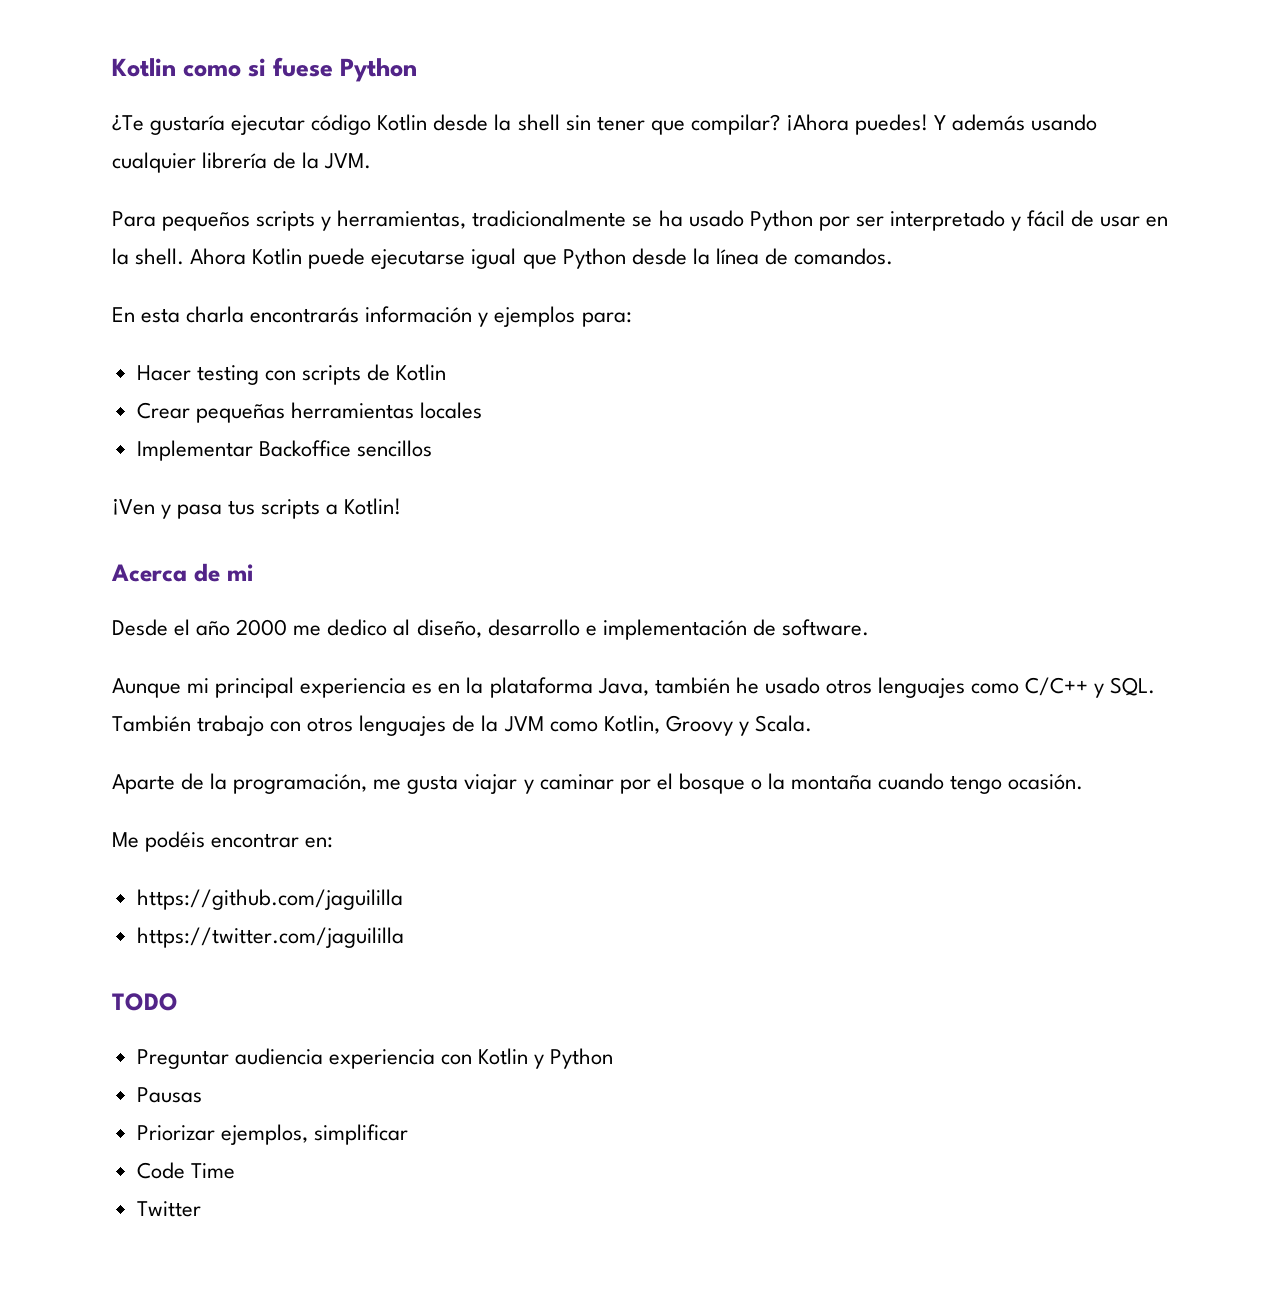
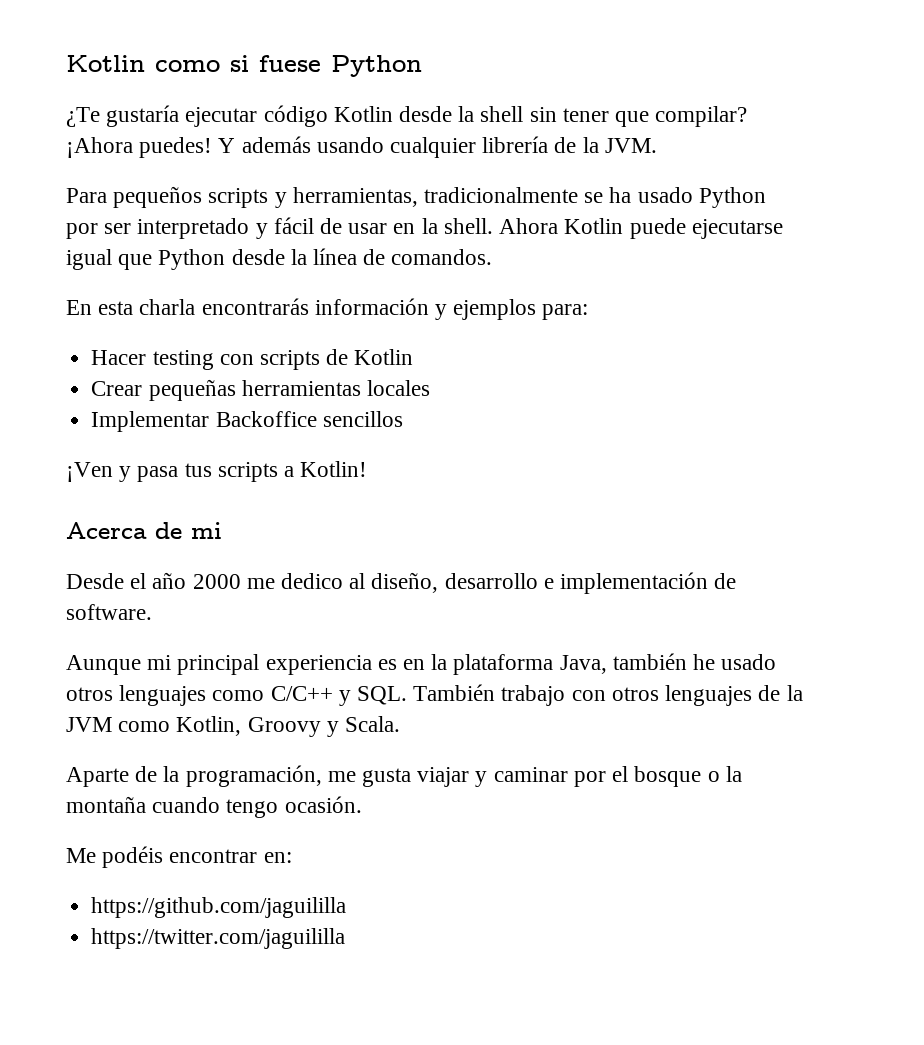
[112,993,178,1011] [136,1048,614,1069] [136,1087,202,1103] [136,1124,408,1145] [136,1162,235,1179] [136,1201,201,1217] // TODO // Preguntar audiencia experiencia con Kotlin y Python // Pausas // Priorizar ejemplos, simplificar // Code Time // Twitter -> (346, 938) none

